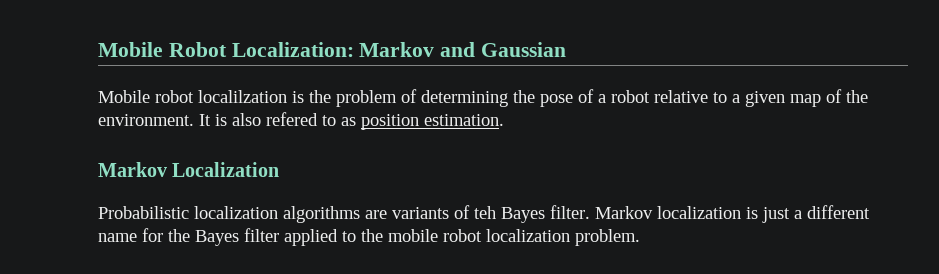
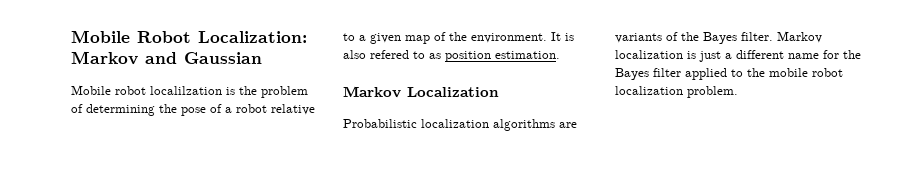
[474,206,496,219] teh -> [681,32,699,41] the

